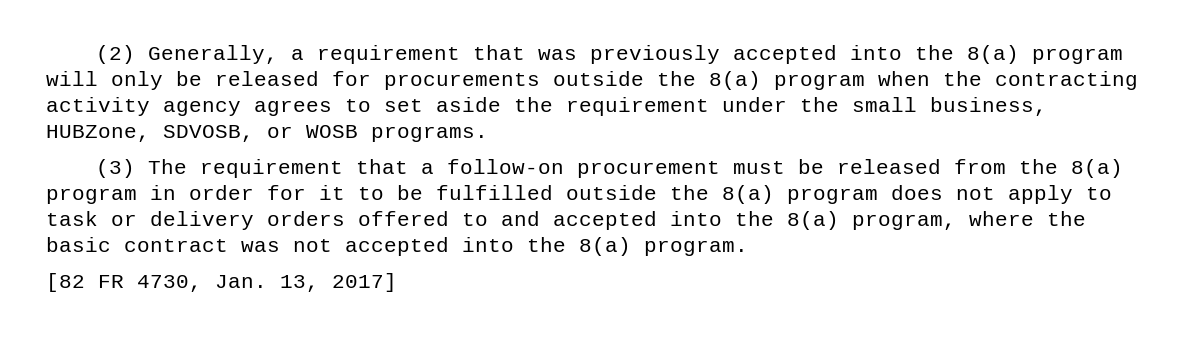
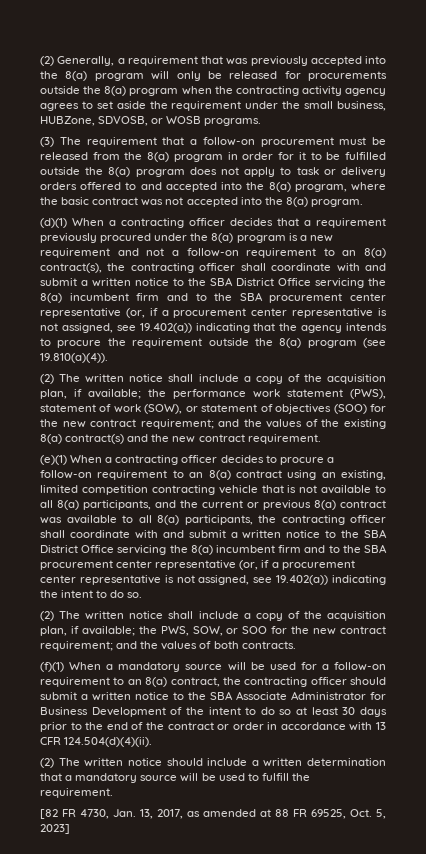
(748, 248) none -> [40,218,386,228] [40,233,333,243] [40,248,386,258] [40,263,386,273] [40,277,386,288] [40,292,386,303] [40,308,387,318] [40,323,387,333] [40,338,386,348] [40,353,108,363] [40,374,386,384] [40,389,386,399] [40,404,387,414] [40,419,386,429] [40,434,321,444] [40,455,334,465] [40,470,386,480] [40,485,386,495] [40,500,386,510] [40,515,386,525] [40,529,387,539] [40,544,387,555] [40,560,355,570] [40,575,386,585] [40,590,143,598] [40,611,386,621] [40,626,386,636] [40,641,296,651] [40,662,387,672] [40,677,386,687] [40,691,386,701] [40,707,387,717] [40,722,386,732] [40,737,153,747] [40,758,386,768] [40,773,310,783] [40,788,113,798] // (d)(1) When a contracting officer decides that a requirement previously procured under the 8(a) program is a new requirement and not a follow-on requirement to an 8(a) contract(s), the contracting officer shall coordinate with and submit a written notice to the SBA District Office servicing the 8(a) incumbent firm and to the SBA procurement center representative (or, if a procurement center representative is not assigned, see 19.402(a)) indicating that the agency intends to procure the requirement outside the 8(a) program (see 19.810(a)(4)). // (2) The written notice shall include a copy of the acquisition plan, if available; the performance work statement (PWS), statement of work (SOW), or statement of objectives (SOO) for the new contract requirement; and the values of the existing 8(a) contract(s) and the new contract requirement. // (e)(1) When a contracting officer decides to procure a follow-on requirement to an 8(a) contract using an existing, limited competition contracting vehicle that is not available to all 8(a) participants, and the current or previous 8(a) contract was available to all 8(a) participants, the contracting officer shall coordinate with and submit a written notice to the SBA District Office servicing the 8(a) incumbent firm and to the SBA procurement center representative (or, if a procurement center representative is not assigned, see 19.402(a)) indicating the intent to do so. // (2) The written notice shall include a copy of the acquisition plan, if available; the PWS, SOW, or SOO for the new contract requirement; and the values of both contracts. // (f)(1) When a mandatory source will be used for a follow-on requirement to an 8(a) contract, the contracting officer should submit a written notice to the SBA Associate Administrator for Business Development of the intent to do so at least 30 days prior to the end of the contract or order in accordance with 13 CFR 124.504(d)(4)(ii). // (2) The written notice should include a written determination that a mandatory source will be used to fulfill the requirement.
[332,273,397,292] 2017] -> [157,809,386,819] [40,824,70,834] 2017, as amended at 88 FR 69525, Oct. 5, 2023]

